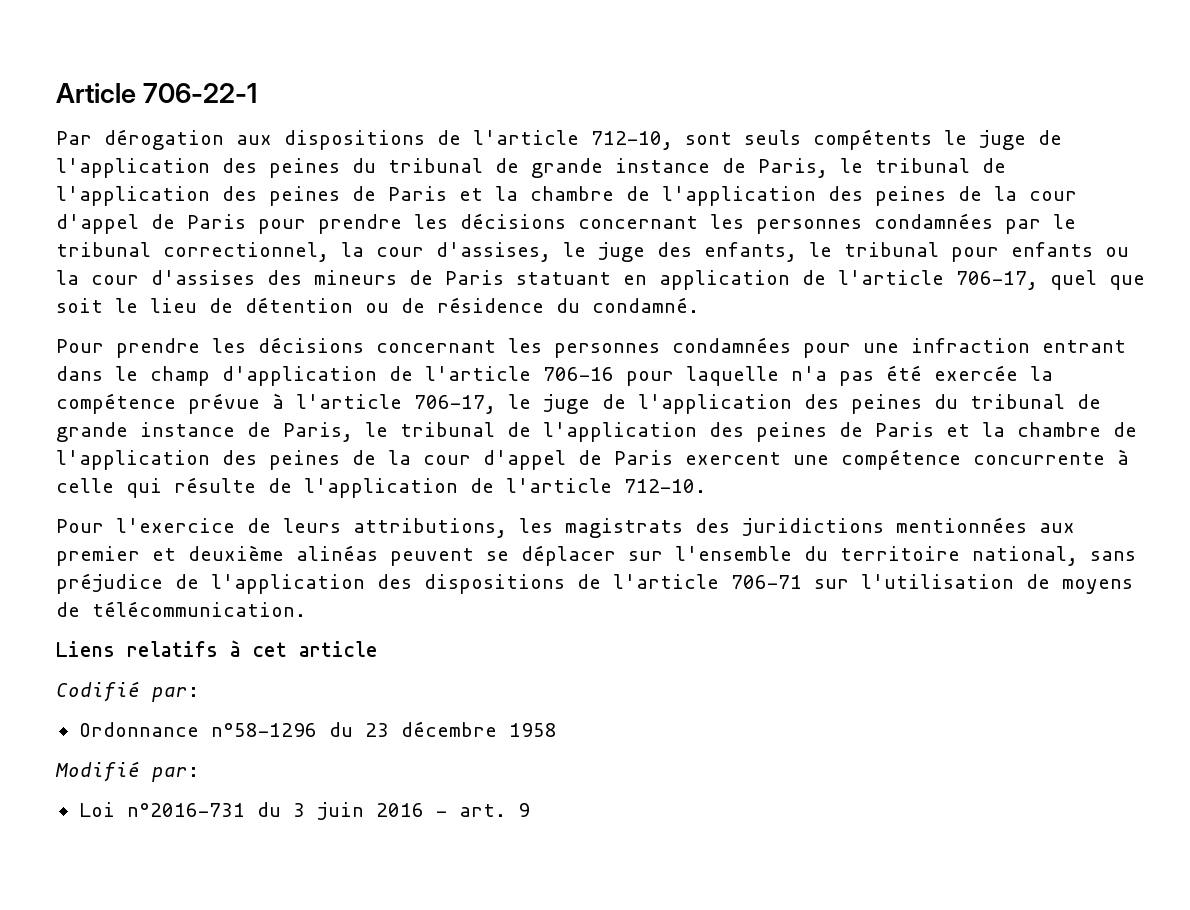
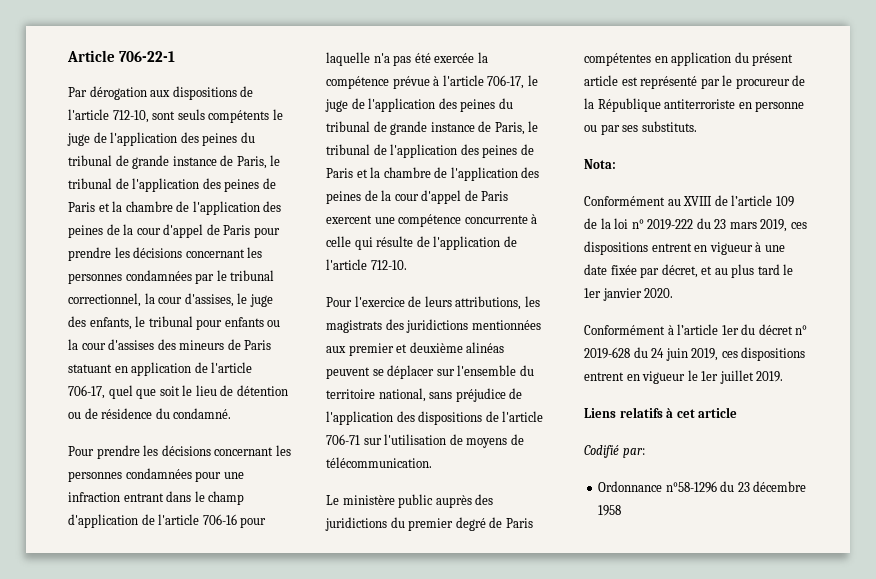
(306, 609) none -> [326,494,494,508] [325,517,533,531] [584,52,794,66] [584,75,806,89] [584,98,805,112] [584,121,697,135] [584,159,616,169] [584,195,794,207] [584,218,807,232] [584,241,785,255] [584,264,794,278] [584,288,674,301] [584,324,808,335] [584,347,806,361] [584,370,784,384] // Le ministère public auprès des juridictions du premier degré de Paris compétentes en application du présent article est représenté par le procureur de la République antiterroriste en personne ou par ses substituts. // Nota: // Conformément au XVIII de l’article 109 de la loi n° 2019-222 du 23 mars 2019, ces dispositions entrent en vigueur à une date fixée par décret, et au plus tard le 1er janvier 2020. // Conformément à l’article 1er du décret n° 2019-628 du 24 juin 2019, ces dispositions entrent en vigueur le 1er juillet 2019.
[55,761,199,782] [78,802,530,820] // Modifié par: // Loi n°2016-731 du 3 juin 2016 - art. 9 -> (622, 510) none

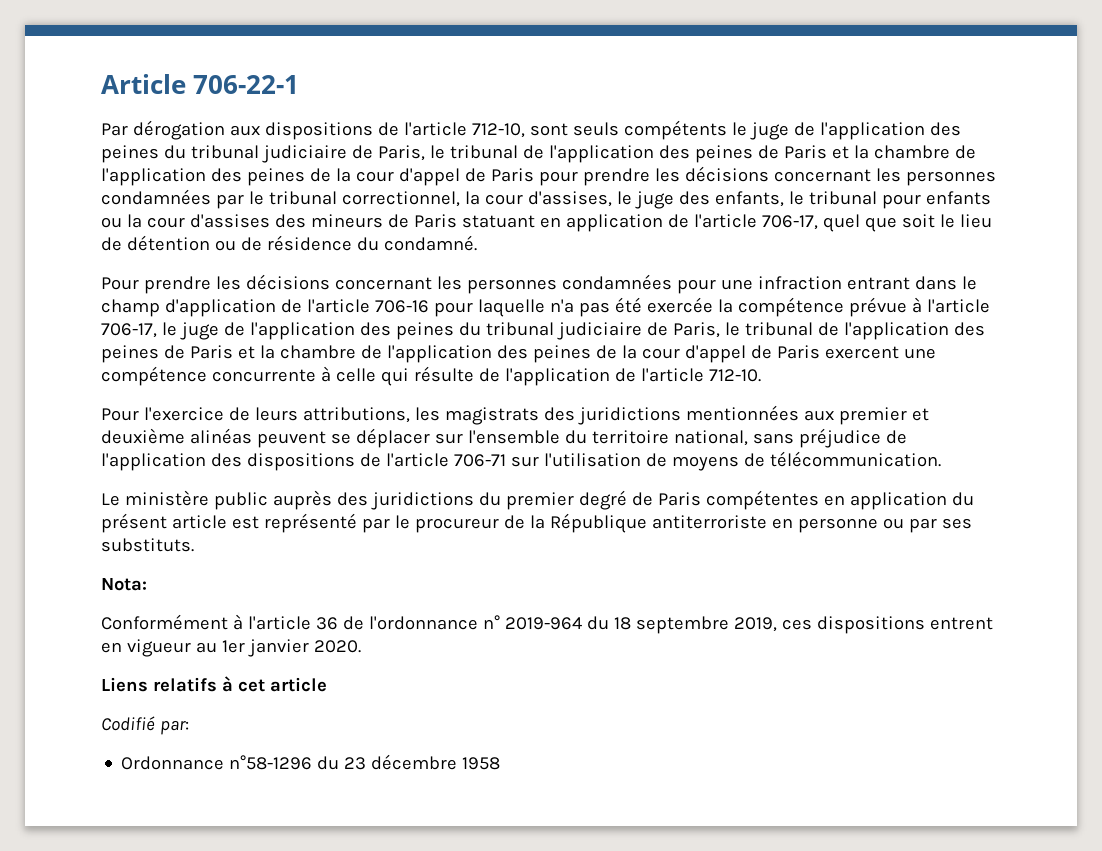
[115,155,217,169] de grande instance -> [261,145,347,163] judiciaire
[373,121,475,135] de grande instance -> [556,322,642,340] judiciaire
[667,195,794,207] [584,218,807,232] [584,241,785,255] [584,264,794,278] [584,288,674,301] [584,324,808,335] [584,347,806,361] [584,370,784,384] au XVIII de l’article 109 de la loi n° 2019-222 du 23 mars 2019, ces dispositions entrent en vigueur à une date fixée par décret, et au plus tard le 1er janvier 2020. // Conformément à l’article 1er du décret n° 2019-628 du 24 juin 2019, ces dispositions entrent en vigueur le 1er juillet 2019. -> [232,614,993,634] [101,639,361,657] à l'article 36 de l'ordonnance n° 2019-964 du 18 septembre 2019, ces dispositions entrent en vigueur au 1er janvier 2020.

